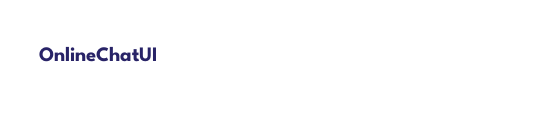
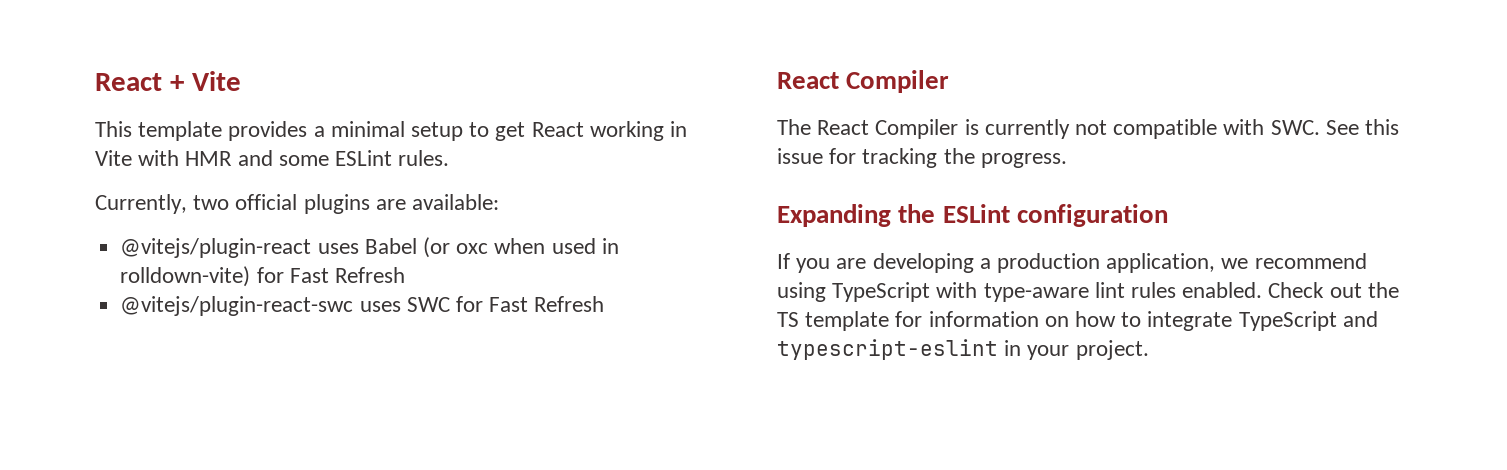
[39,46,158,62] OnlineChatUI -> [95,71,241,91] [95,121,688,141] [95,150,450,166] [95,194,500,214] [120,237,619,258] [120,266,405,287] [120,296,605,316] [777,70,950,93] [777,119,1400,139] [777,148,1067,168] [777,204,1168,227] [777,253,1367,273] [777,282,1399,302] [777,311,1378,331] [777,339,1149,360] React + Vite // This template provides a minimal setup to get React working in Vite with HMR and some ESLint rules. // Currently, two official plugins are available: // @vitejs/plugin-react uses Babel (or oxc when used in rolldown-vite) for Fast Refresh // @vitejs/plugin-react-swc uses SWC for Fast Refresh // React Compiler // The React Compiler is currently not compatible with SWC. See this issue for tracking the progress. // Expanding the ESLint configuration // If you are developing a production application, we recommend using TypeScript with type-aware lint rules enabled. Check out the TS template for information on how to integrate TypeScript and typescript-eslint in your project.

